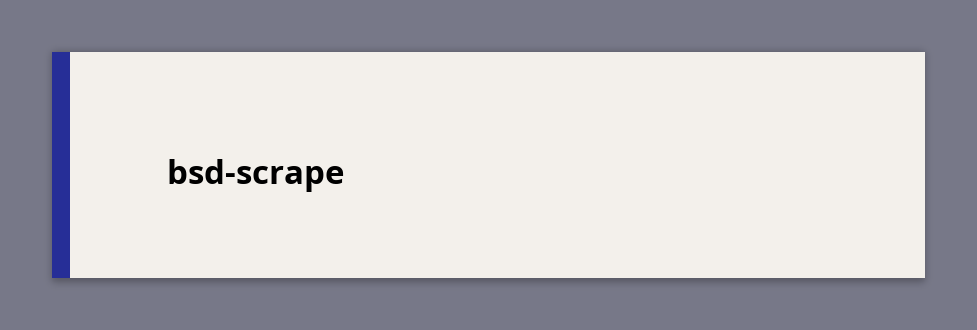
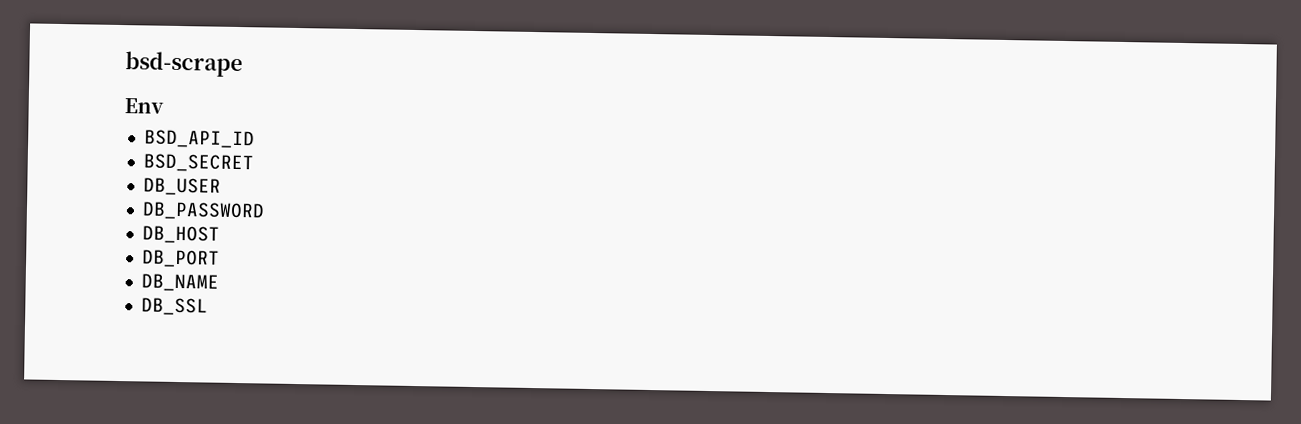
(345, 175) none -> [124,98,164,114] [143,129,255,149] [142,153,254,173] [142,177,221,196] [141,201,265,221] [141,225,220,244] [141,249,220,268] [140,273,219,292] [140,297,208,316] // Env // BSD_API_ID // BSD_SECRET // DB_USER // DB_PASSWORD // DB_HOST // DB_PORT // DB_NAME // DB_SSL

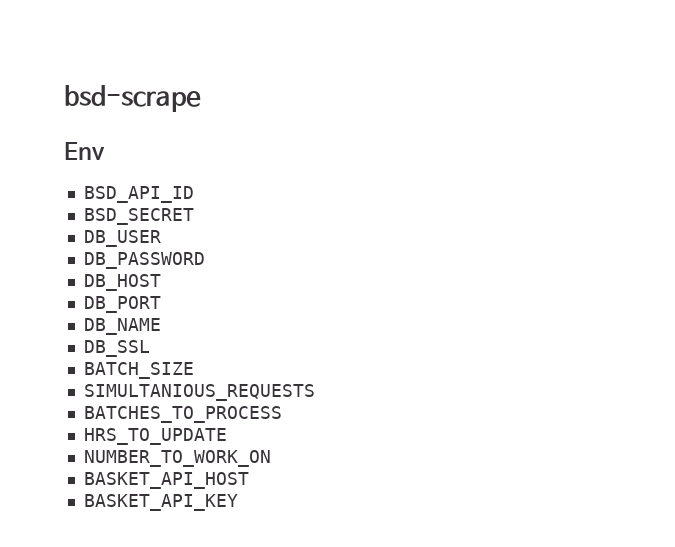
(208, 306) none -> [83,362,194,379] [83,384,315,401] [83,406,282,423] [83,428,227,445] [83,450,271,467] [83,472,249,489] [83,494,238,511] // BATCH_SIZE // SIMULTANIOUS_REQUESTS // BATCHES_TO_PROCESS // HRS_TO_UPDATE // NUMBER_TO_WORK_ON // BASKET_API_HOST // BASKET_API_KEY

